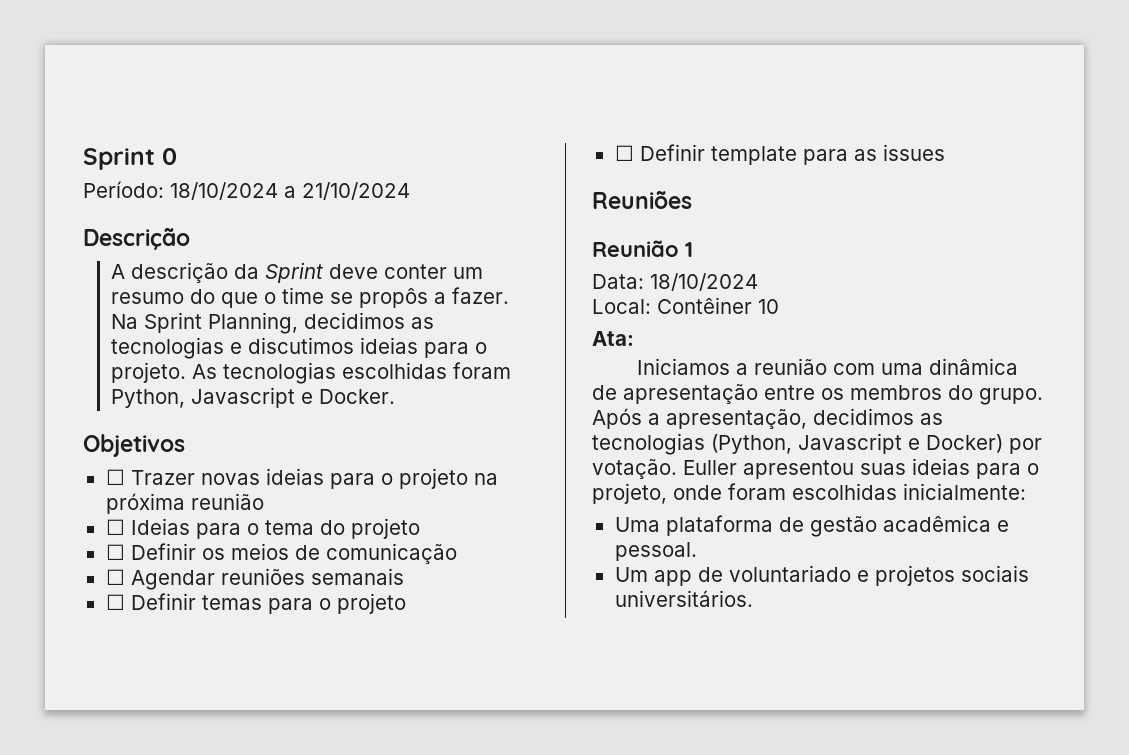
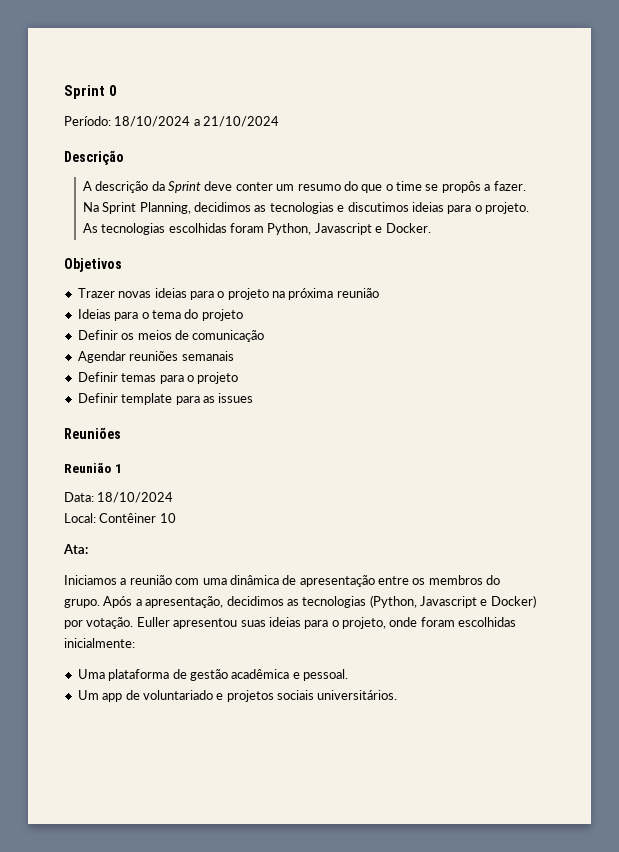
[105,469,125,485] ☐ -> (122, 265) none
[105,519,125,535] ☐ -> (379, 293) none
[105,544,125,560] ☐ -> (243, 315) none
[105,569,125,585] ☐ -> (265, 336) none
[105,594,125,610] ☐ -> (234, 356) none
[614,145,634,161] ☐ -> (239, 378) none

